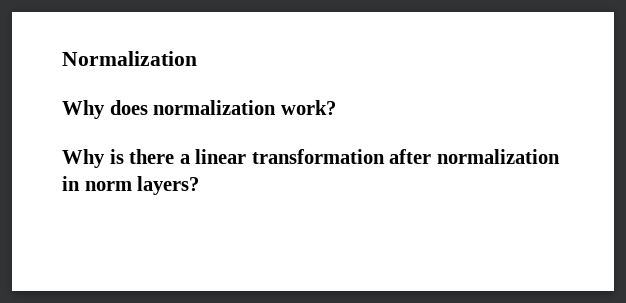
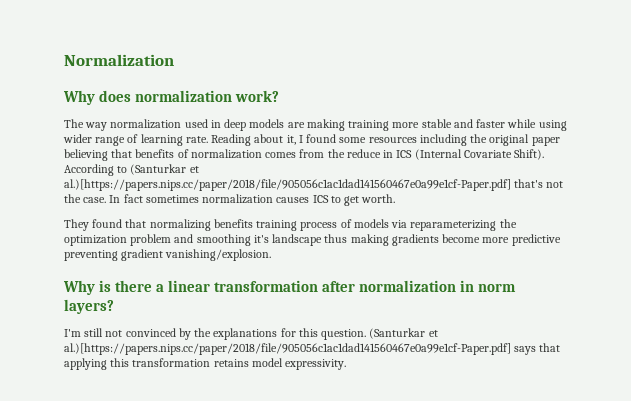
(336, 107) none -> [64,119,567,131] [63,134,560,146] [64,149,545,161] [64,164,199,176] [64,179,564,191] [64,194,396,206] [64,219,517,231] [64,234,561,246] [64,249,272,261] // The way normalization used in deep models are making training more stable and faster while using wider range of learning rate. Reading about it, I found some resources including the original paper believing that benefits of normalization comes from the reduce in ICS (Internal Covariate Shift). According to (Santurkar et al.)[https://papers.nips.cc/paper/2018/file/905056c1ac1dad141560467e0a99e1cf-Paper.pdf] that's not the case. In fact sometimes normalization causes ICS to get worth. // They found that normalizing benefits training process of models via reparameterizing the optimization problem and smoothing it's landscape thus making gradients become more predictive preventing gradient vanishing/explosion.
(200, 185) none -> [64,328,438,340] [64,343,561,355] [64,358,347,370] // I'm still not convinced by the explanations for this question. (Santurkar et al.)[https://papers.nips.cc/paper/2018/file/905056c1ac1dad141560467e0a99e1cf-Paper.pdf] says that applying this transformation retains model expressivity.

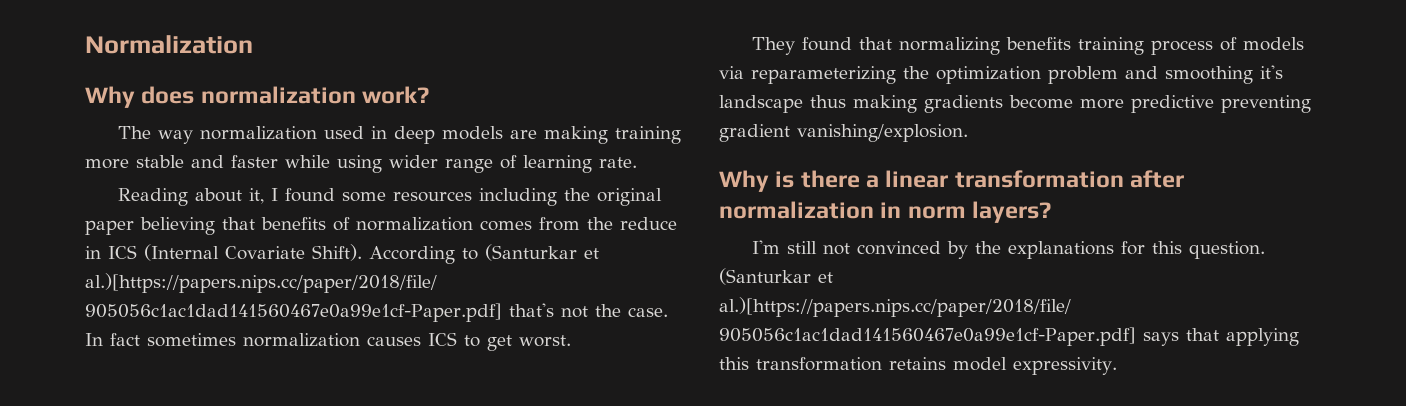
(208, 139) none -> (637, 162) //
[361,194,396,203] worth. -> [519,335,571,347] worst.

